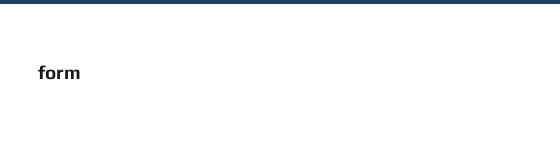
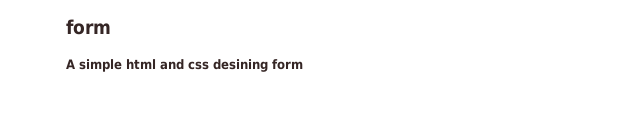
[38,65,81,80] form -> [66,19,111,35] [66,59,303,72] form // A simple html and css desining form

